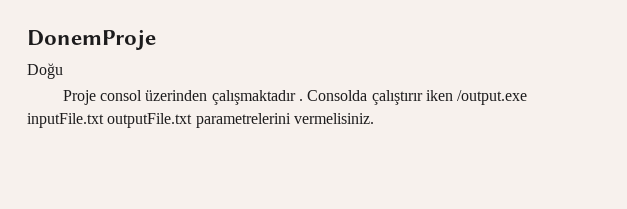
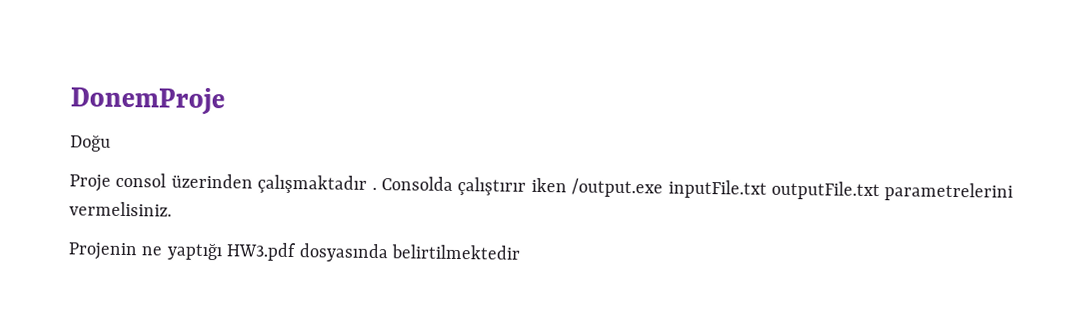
(374, 118) none -> [68,242,520,263] // Projenin ne yaptığı HW3.pdf dosyasında belirtilmektedir

